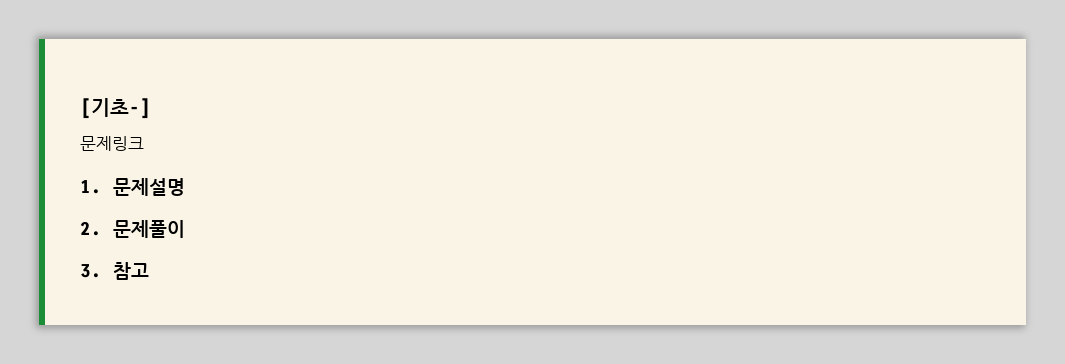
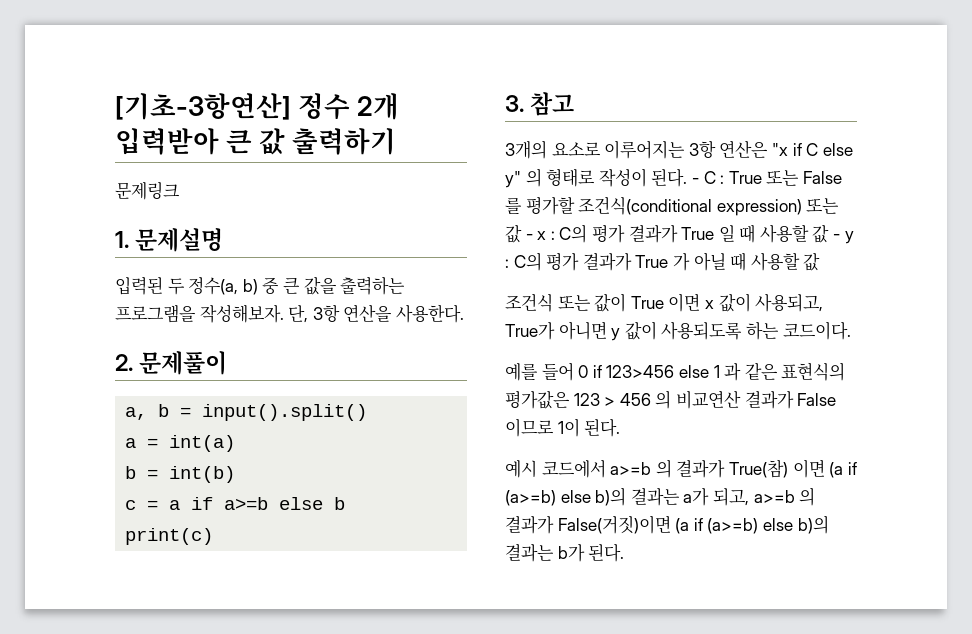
[80,98,151,119] [80,136,144,151] [80,178,185,196] [80,220,185,238] [80,262,149,280] [기초-] // 문제링크 // 1. 문제설명 // 2. 문제풀이 // 3. 참고 -> [115,93,400,120] [115,128,397,155] [115,181,180,200] [115,228,224,252] [115,276,406,295] [115,304,464,323] [115,351,228,375] [125,404,368,421] [125,435,236,452] [125,466,236,483] [125,497,346,510] [125,528,214,545] [505,92,575,116] [505,140,853,159] [505,168,842,188] [505,196,840,216] [505,224,854,244] [505,252,821,271] [505,293,824,312] [505,321,851,341] [505,362,846,381] [505,390,837,409] [505,418,621,437] [505,459,857,478] [505,487,816,506] [505,515,829,534] [505,543,625,562] [기초-3항연산] 정수 2개 입력받아 큰 값 출력하기 // 문제링크 // 1. 문제설명 // 입력된 두 정수(a, b) 중 큰 값을 출력하는 프로그램을 작성해보자. 단, 3항 연산을 사용한다. // 2. 문제풀이 // a, b = input().split() // a = int(a) // b = int(b) // c = a if a>=b else b // print(c) // 3. 참고 // 3개의 요소로 이루어지는 3항 연산은 "x if C else y" 의 형태로 작성이 된다. - C : True 또는 False 를 평가할 조건식(conditional expression) 또는 값 - x : C의 평가 결과가 True 일 때 사용할 값 - y : C의 평가 결과가 True 가 아닐 때 사용할 값 // 조건식 또는 값이 True 이면 x 값이 사용되고, True가 아니면 y 값이 사용되도록 하는 코드이다. // 예를 들어 0 if 123>456 else 1 과 같은 표현식의 평가값은 123 > 456 의 비교연산 결과가 False 이므로 1이 된다. // 예시 코드에서 a>=b 의 결과가 True(참) 이면 (a if (a>=b) else b)의 결과는 a가 되고, a>=b 의 결과가 False(거짓)이면 (a if (a>=b) else b)의 결과는 b가 된다.

